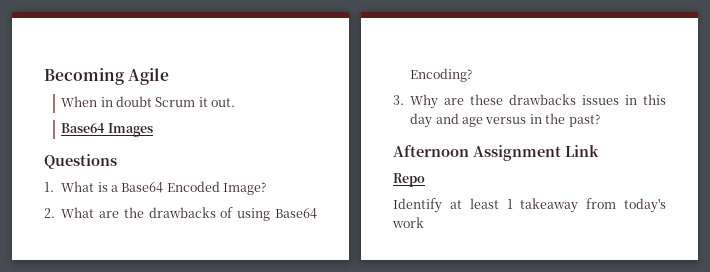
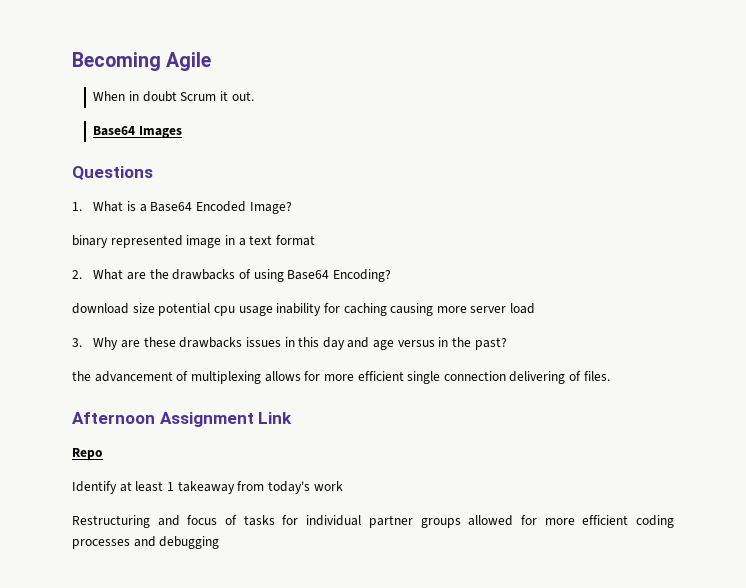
(267, 188) none -> [72,235,315,248] // binary represented image in a text format
(473, 75) none -> [72,303,536,316] // download size potential cpu usage inability for caching causing more server load
(600, 120) none -> [72,371,610,384] // the advancement of multiplexing allows for more efficient single connection delivering of files.
(424, 222) none -> [72,515,674,528] [72,536,220,549] // Restructuring and focus of tasks for individual partner groups allowed for more efficient coding processes and debugging

